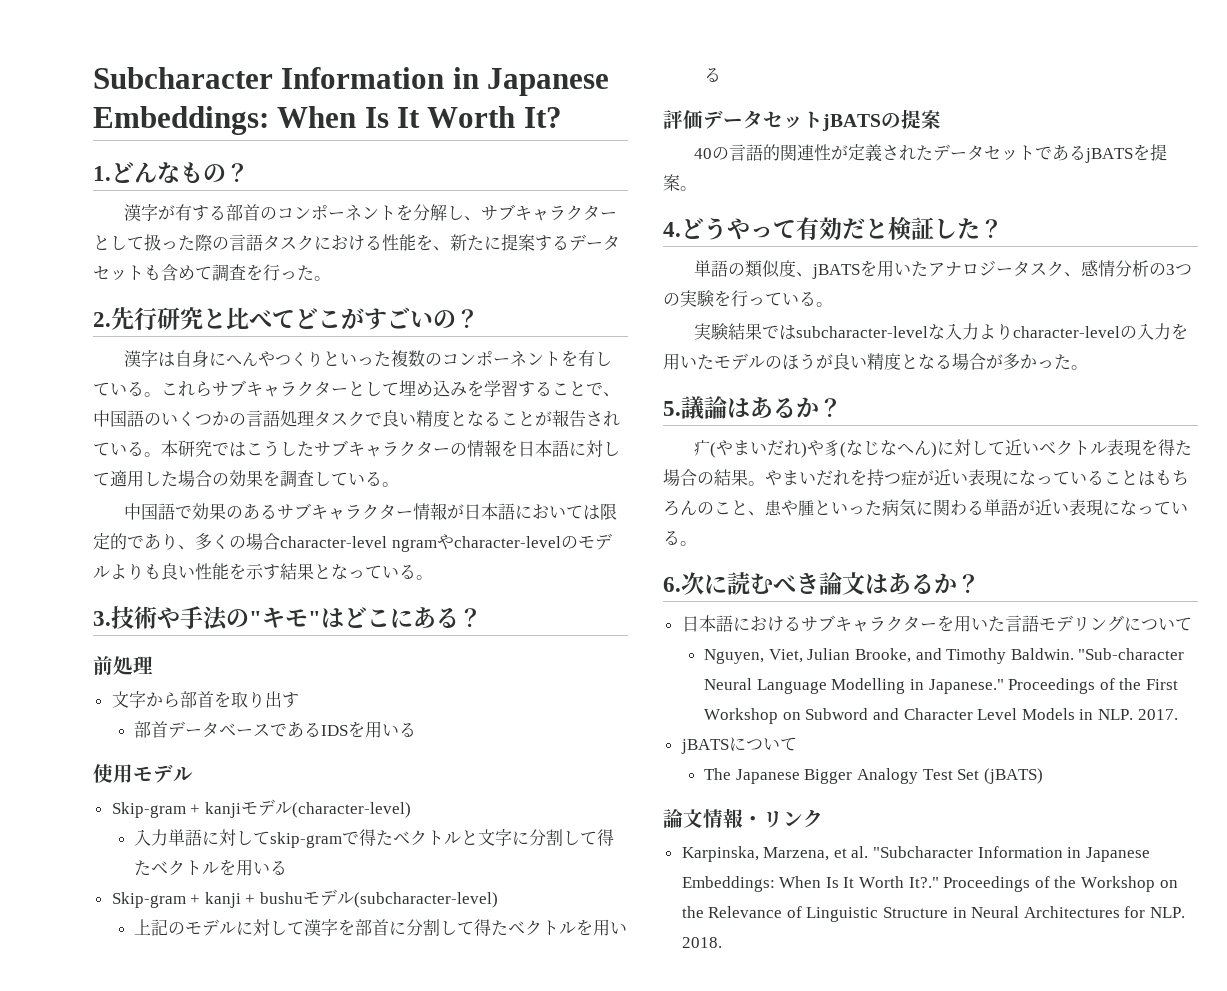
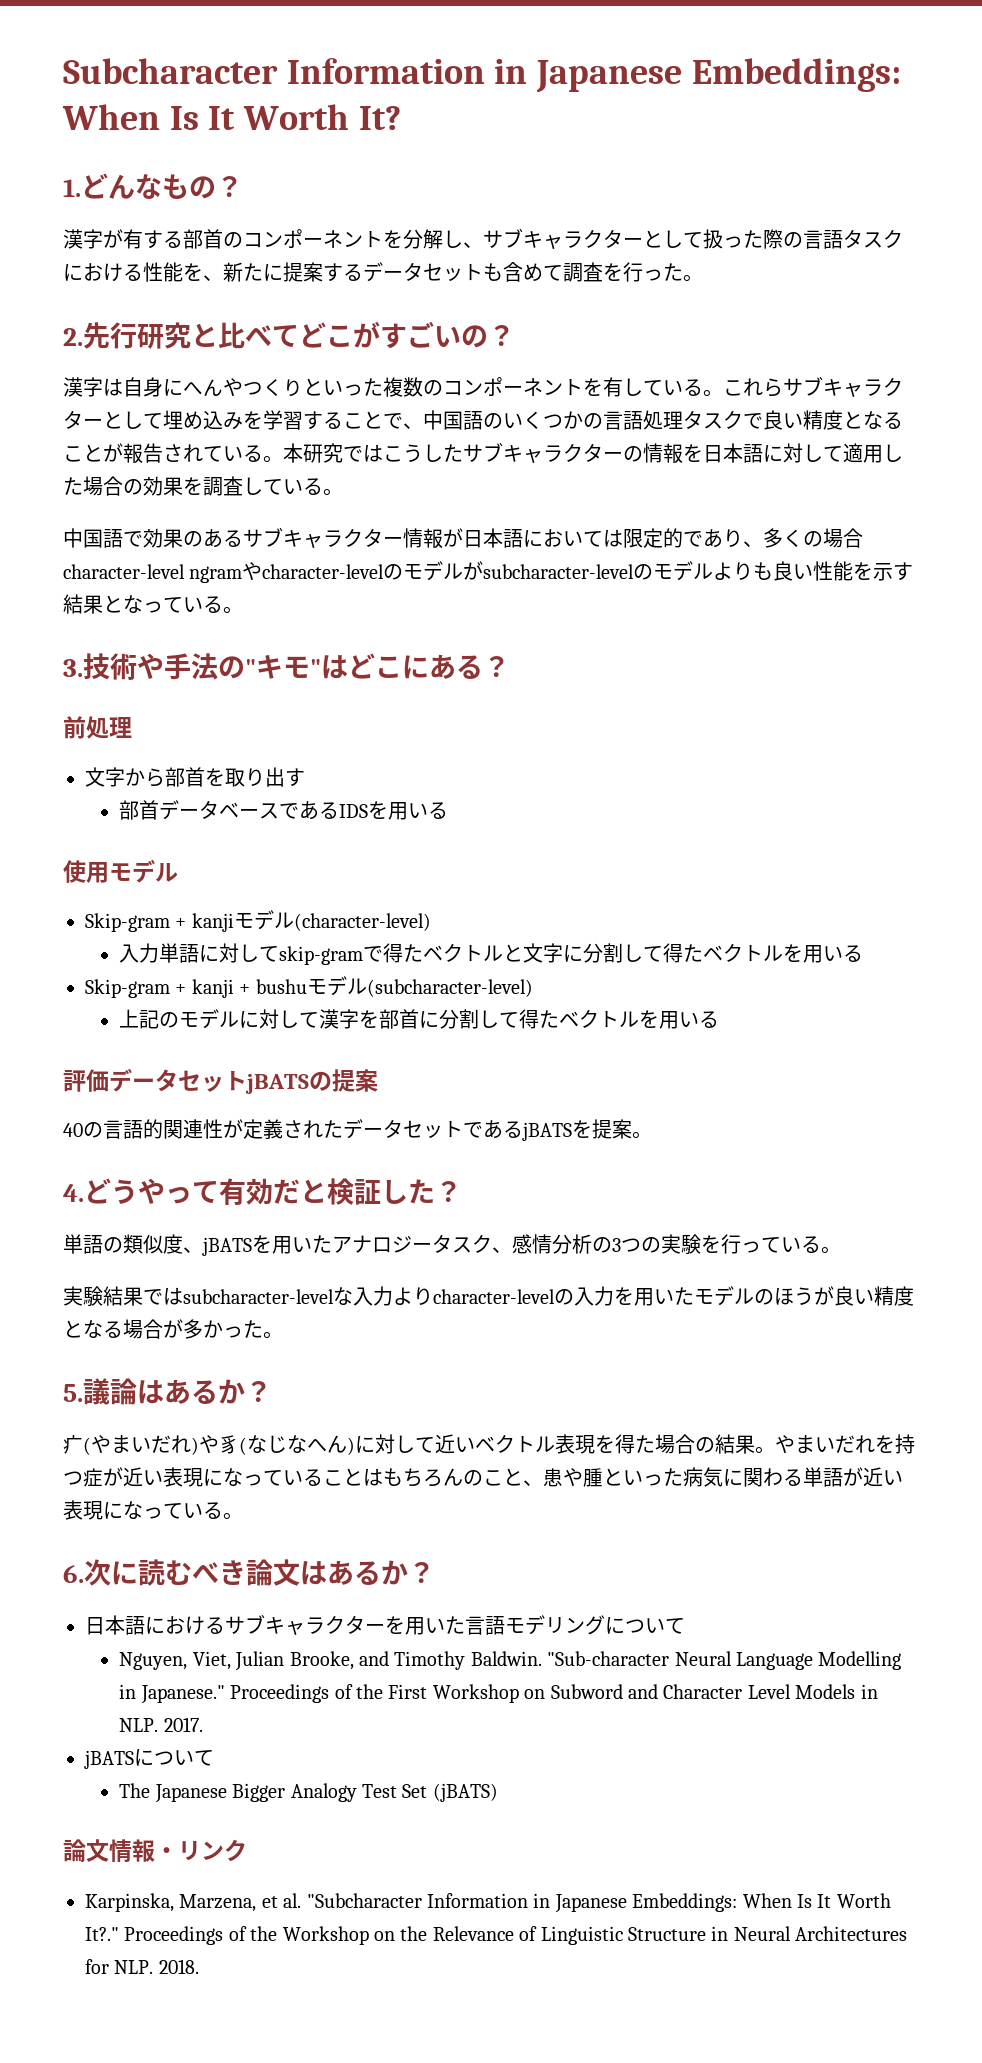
(110, 572) none -> [463,561,714,581] がsubcharacter-levelのモデル

